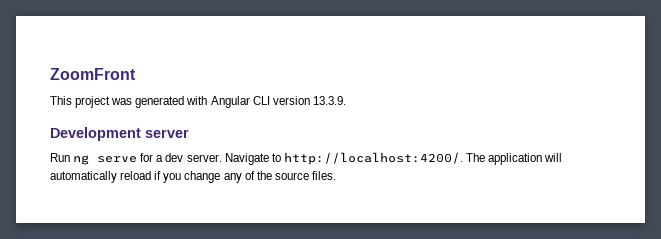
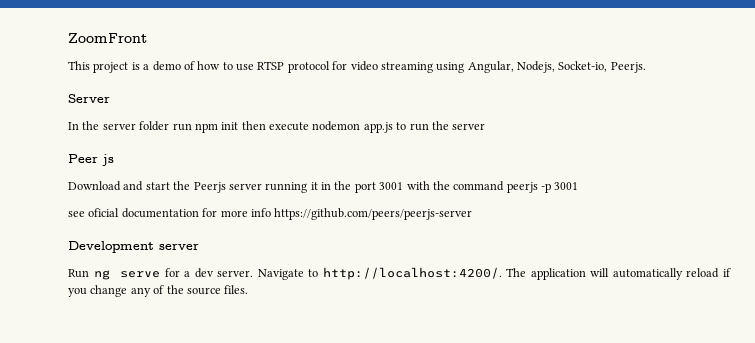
[111,96,346,108] was generated with Angular CLI version 13.3.9. -> [131,61,646,73] [68,94,110,103] [68,121,486,133] [68,154,114,166] [68,181,579,193] [68,208,473,220] is a demo of how to use RTSP protocol for video streaming using Angular, Nodejs, Socket-io, Peerjs. // Server // In the server folder run npm init then execute nodemon app.js to run the server // Peer js // Download and start the Peerjs server running it in the port 3001 with the command peerjs -p 3001 // see oficial documentation for more info https://github.com/peers/peerjs-server

